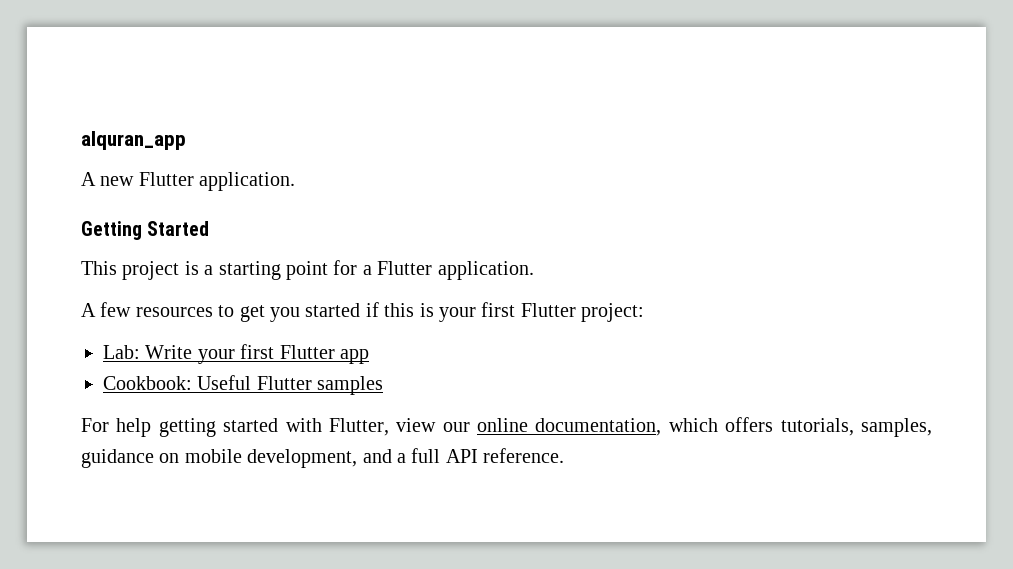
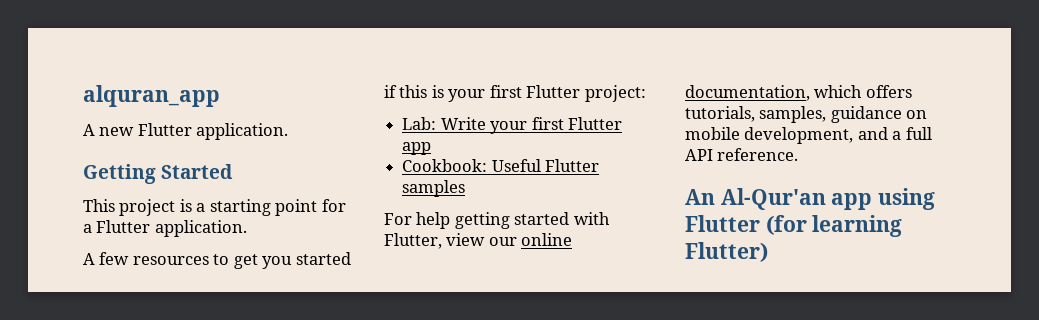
(565, 455) none -> [685,188,936,210] [685,215,903,237] [685,242,768,262] // An Al-Qur'an app using Flutter (for learning Flutter)

